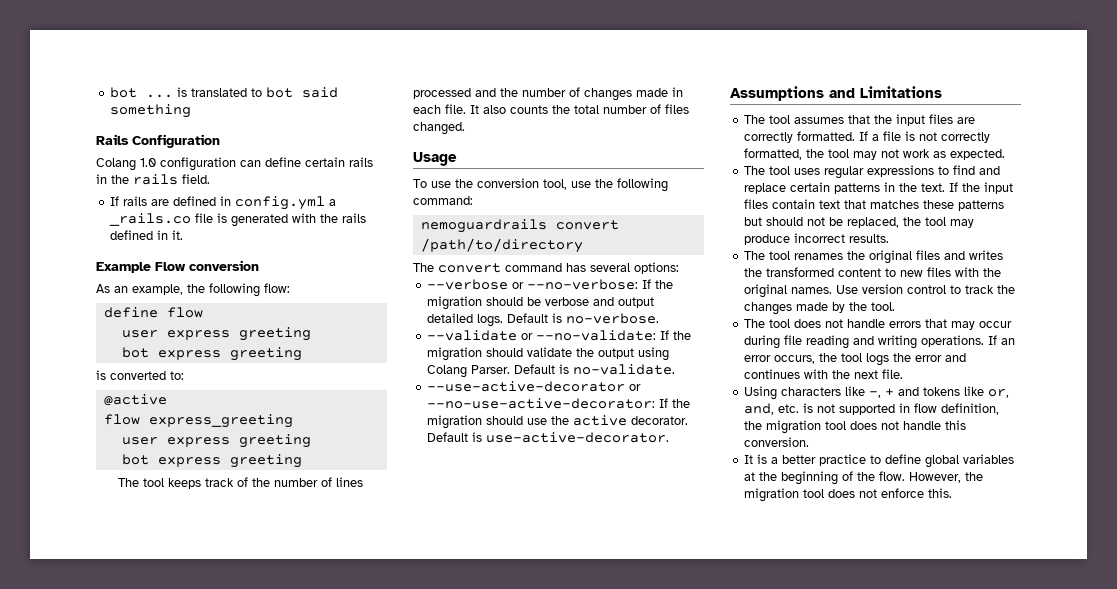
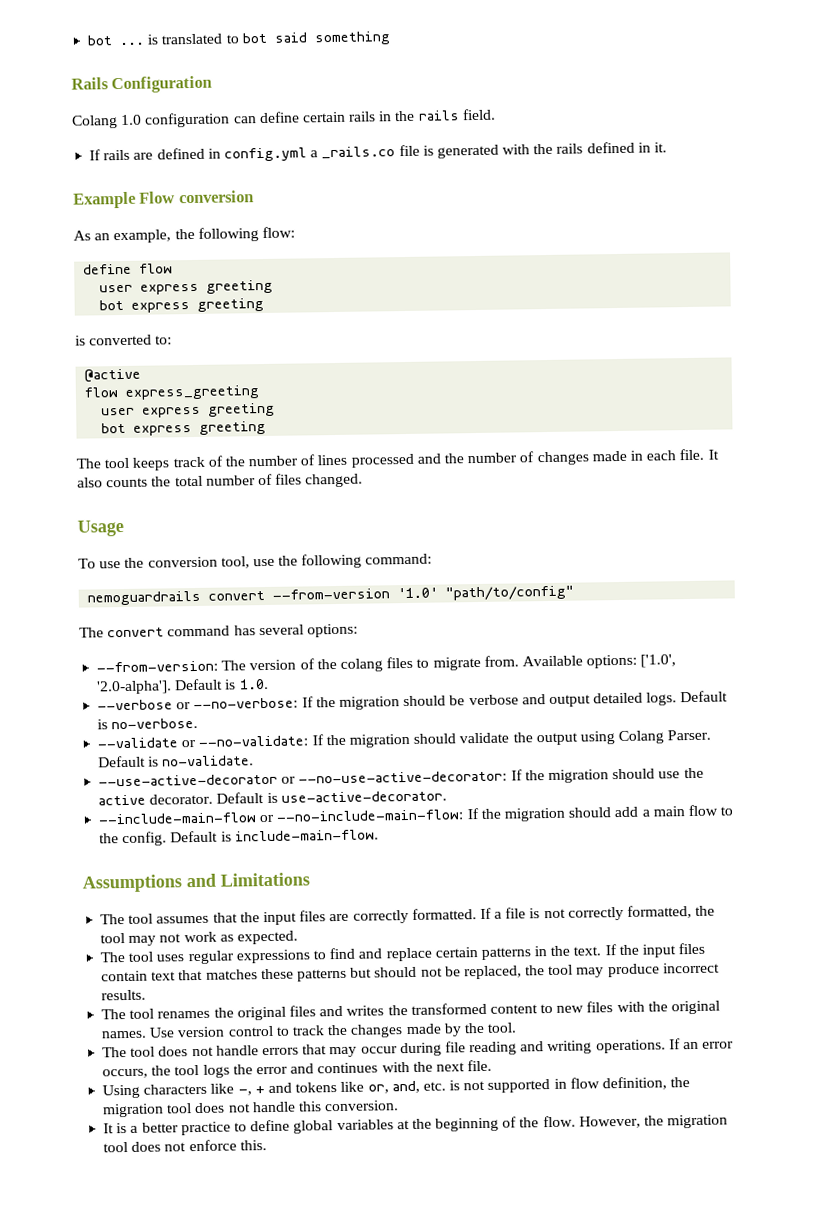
[420,238,583,253] /path/to/directory -> [272,585,575,601] --from-version '1.0' "path/to/config"
(679, 268) none -> [96,654,677,673] [96,678,269,695] // --from-version: The version of the colang files to migrate from. Available options: ['1.0', '2.0-alpha']. Default is 1.0.
(670, 437) none -> [98,804,734,825] [99,829,379,847] // --include-main-flow or --no-include-main-flow: If the migration should add a main flow to the config. Default is include-main-flow.

